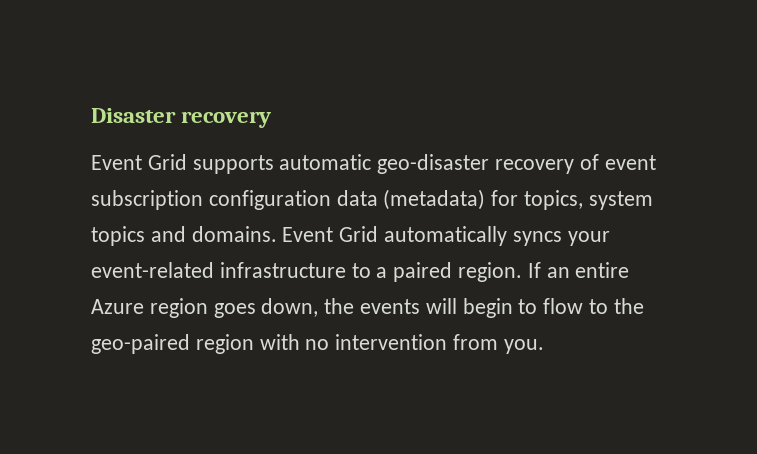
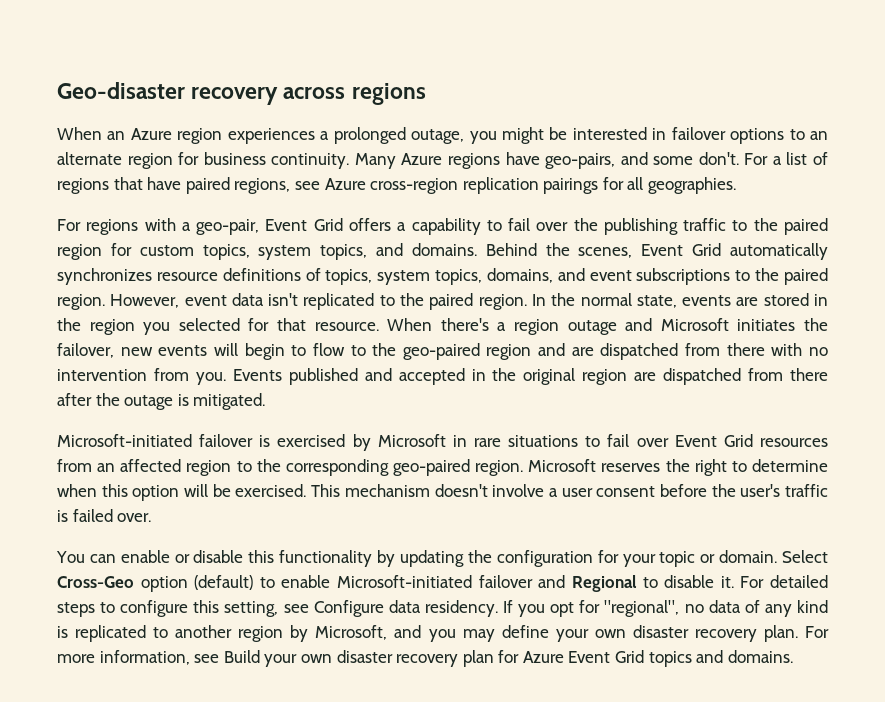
[91,108,272,128] [91,154,656,174] [91,189,653,210] [91,226,610,246] [91,262,630,282] [91,298,355,318] Disaster recovery // Event Grid supports automatic geo-disaster recovery of event subscription configuration data (metadata) for topics, system topics and domains. Event Grid automatically syncs your event-related infrastructure to a paired region. If an entire Azure region goes down, the -> [57,82,426,105] [57,127,828,144] [57,152,828,169] [57,177,737,194] [57,218,829,235] [57,243,828,260] [57,268,828,285] [57,293,828,310] [57,318,829,335] [57,343,153,358] Geo-disaster recovery across regions // When an Azure region experiences a prolonged outage, you might be interested in failover options to an alternate region for business continuity. Many Azure regions have geo-pairs, and some don't. For a list of regions that have paired regions, see Azure cross-region replication pairings for all geographies. // For regions with a geo-pair, Event Grid offers a capability to fail over the publishing traffic to the paired region for custom topics, system topics, and domains. Behind the scenes, Event Grid automatically synchronizes resource definitions of topics, system topics, domains, and event subscriptions to the paired region. However, event data isn't replicated to the paired region. In the normal state, events are stored in the region you selected for that resource. When there's a region outage and Microsoft initiates the failover, new
(254, 344) none -> [538,343,765,360] and are dispatched from there
(544, 346) none -> [232,368,829,385] [57,393,266,410] [57,434,828,451] [57,459,828,476] [57,484,828,501] [57,509,152,522] [56,550,828,567] [57,575,829,592] [57,600,828,617] [57,625,830,642] [57,650,793,667] Events published and accepted in the original region are dispatched from there after the outage is mitigated. // Microsoft-initiated failover is exercised by Microsoft in rare situations to fail over Event Grid resources from an affected region to the corresponding geo-paired region. Microsoft reserves the right to determine when this option will be exercised. This mechanism doesn't involve a user consent before the user's traffic is failed over. // You can enable or disable this functionality by updating the configuration for your topic or domain. Select Cross-Geo option (default) to enable Microsoft-initiated failover and Regional to disable it. For detailed steps to configure this setting, see Configure data residency. If you opt for "regional", no data of any kind is replicated to another region by Microsoft, and you may define your own disaster recovery plan. For more information, see Build your own disaster recovery plan for Azure Event Grid topics and domains.

